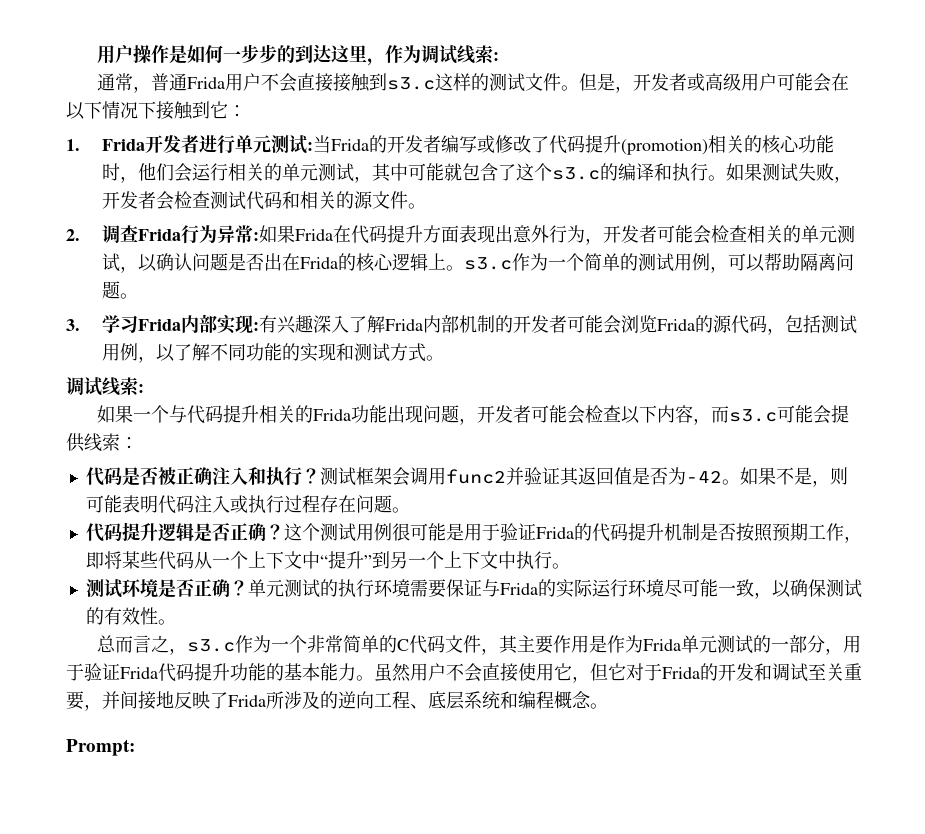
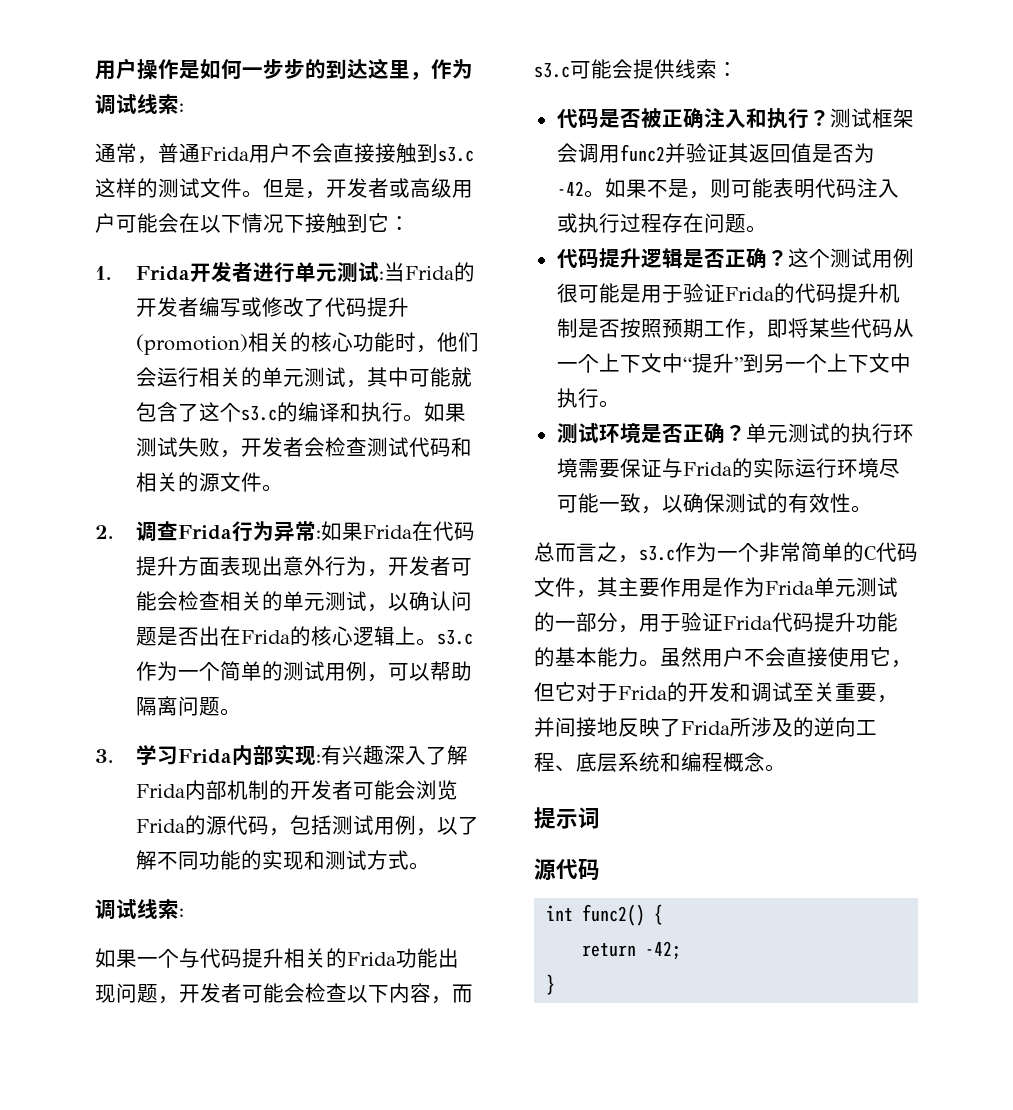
[66,739,135,756] Prompt: -> [534,807,600,829] [534,858,600,881] [546,904,664,926] [582,941,682,960] [546,974,556,995] 提示词 // 源代码 // int func2() { // return -42; // }

